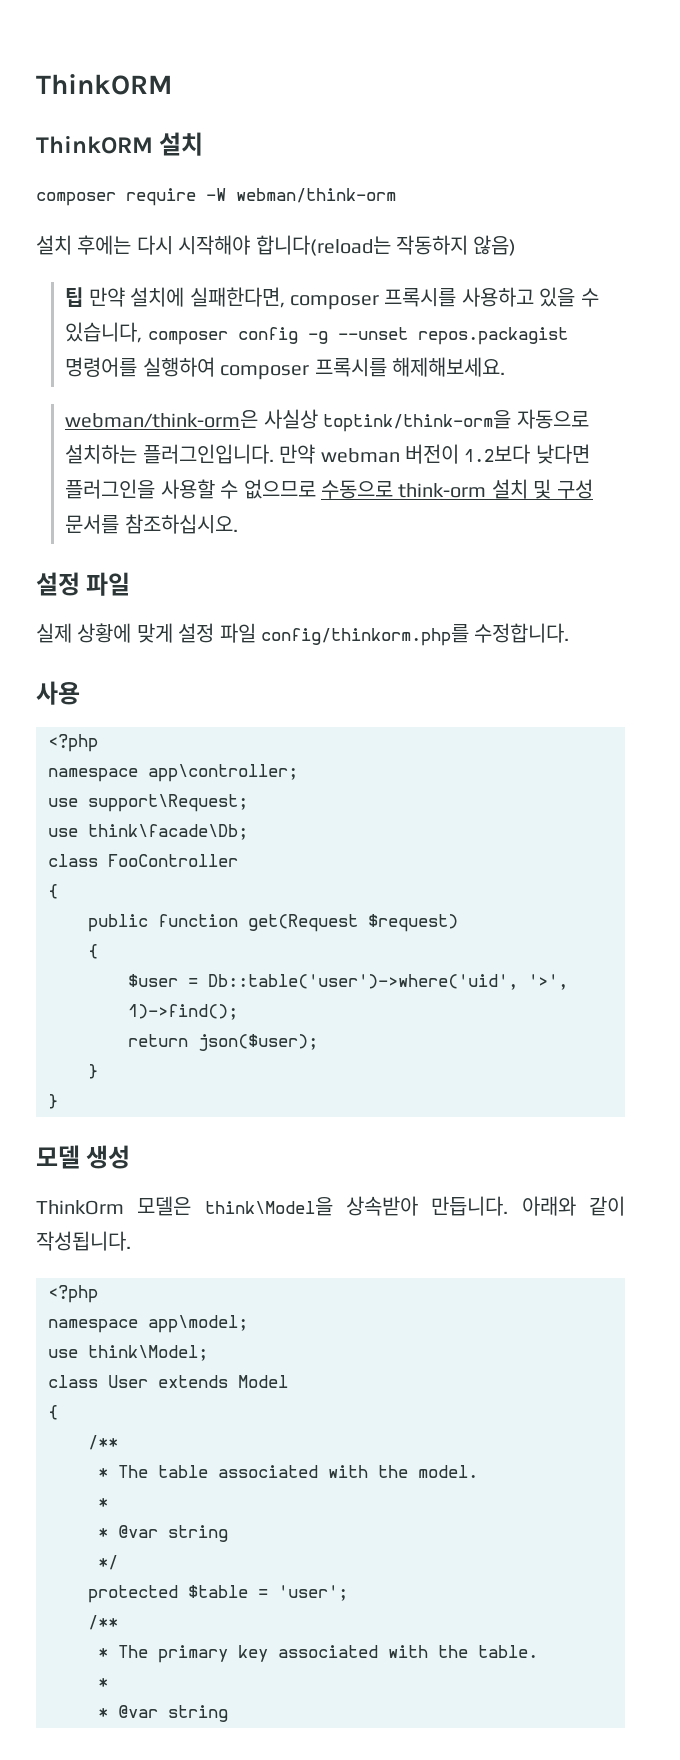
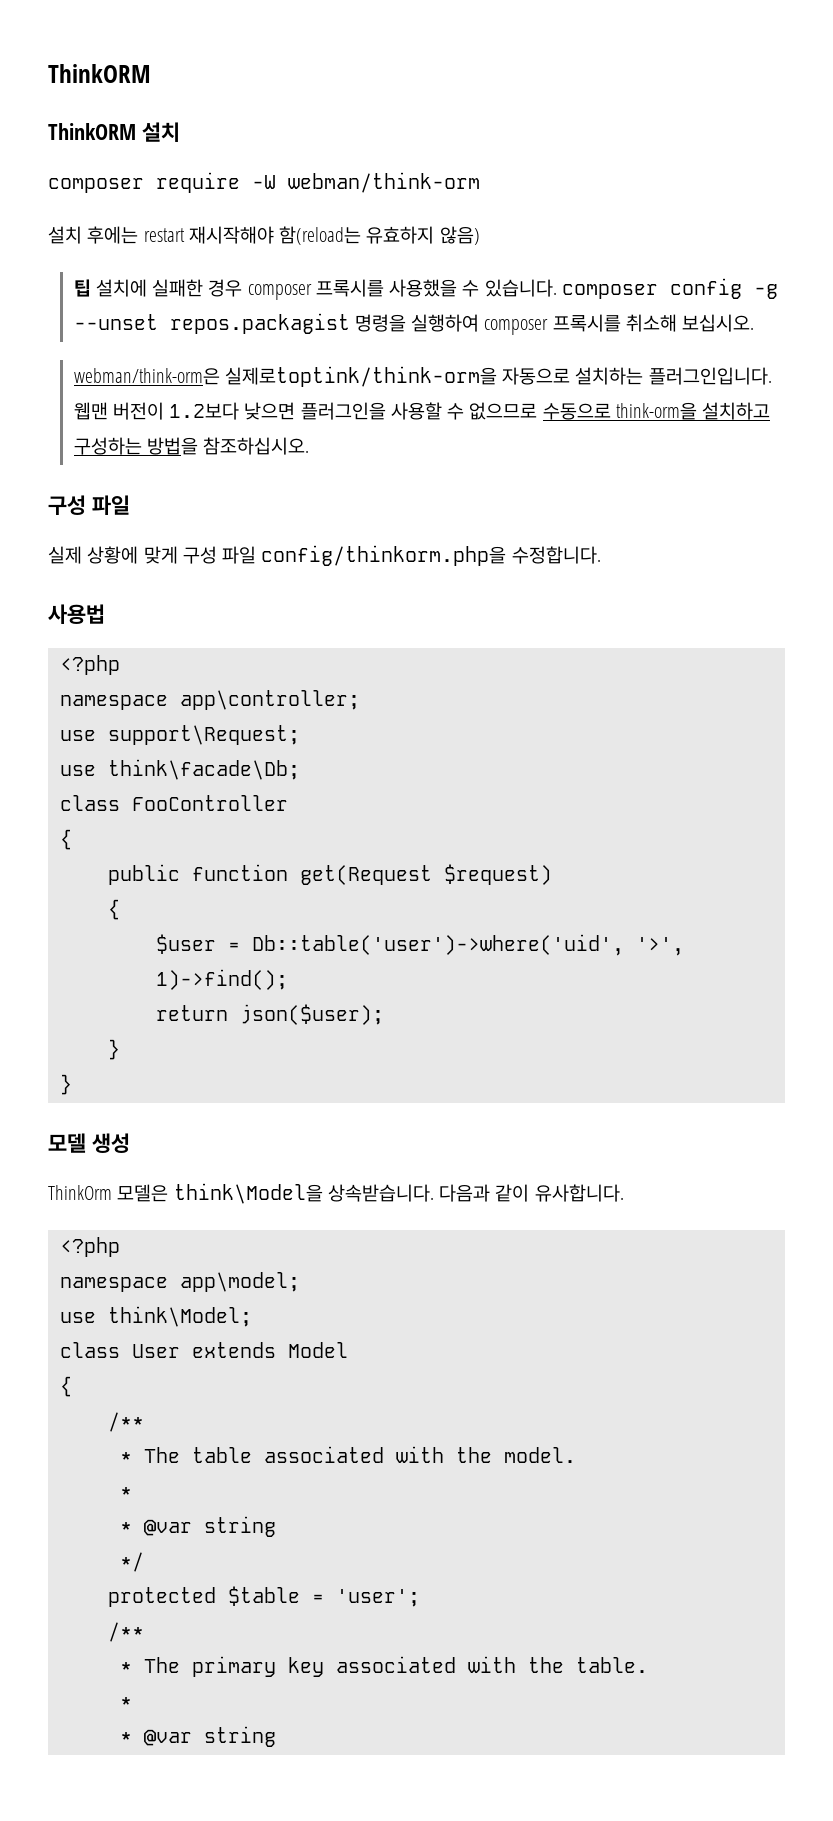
[136,235,517,256] [65,287,599,310] [65,322,143,343] 다시 시작해야 합니다(reload는 작동하지 않음) // 팁 만약 설치에 실패한다면, composer 프록시를 사용하고 있을 수 있습니다, -> [143,226,480,245] [73,279,557,300] restart 재시작해야 함(reload는 유효하지 않음) // 팁 설치에 실패한 경우 composer 프록시를 사용했을 수 있습니다.
[65,357,138,377] 명령어를 -> [354,314,406,332] 명령을
[391,357,505,377] 해제해보세요. -> [625,314,755,332] 취소해 보십시오.
[263,409,512,432] 사실상 toptink/think-orm을 -> [224,366,497,387] 실제로toptink/think-orm을
[279,444,400,464] 만약 webman -> [73,402,108,420] 웹맨
[535,444,590,464] 낮다면 -> [244,402,296,420] 낮으면
[398,479,593,499] [65,514,120,534] think-orm 설치 및 구성 문서를 -> [615,402,771,420] [73,437,198,455] think-orm을 설치하고 구성하는 방법을
[36,572,80,596] 설정 -> [48,495,86,515] 구성
[178,623,469,646] 설정 파일 config/thinkorm.php를 -> [182,545,507,566] 구성 파일 config/thinkorm.php을
[36,681,80,705] 사용 -> [48,604,105,624] 사용법
[346,1196,625,1216] [36,1231,131,1251] 상속받아 만듭니다. 아래와 같이 작성됩니다. -> [327,1184,624,1202] 상속받습니다. 다음과 같이 유사합니다.

